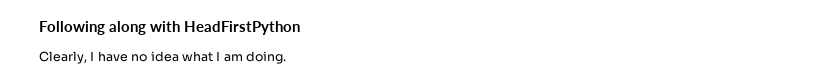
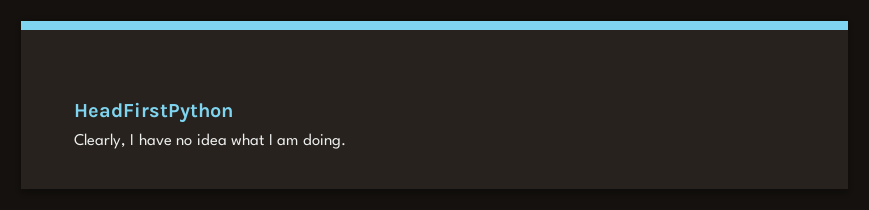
[39,21,180,35] Following along with -> (74, 112) none

